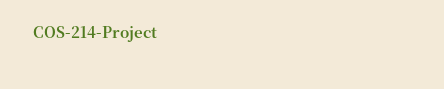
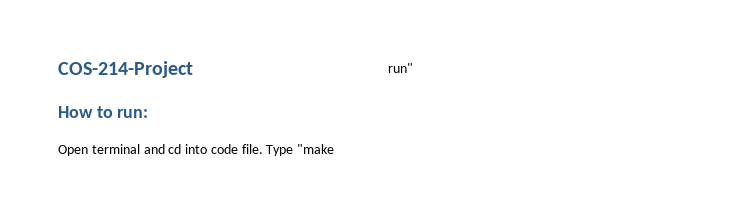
(157, 34) none -> [58,106,149,118] [58,144,335,156] [388,63,413,73] // How to run: // Open terminal and cd into code file. Type "make run"

